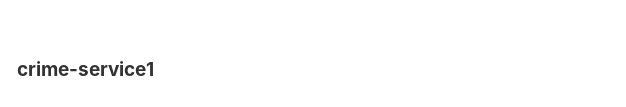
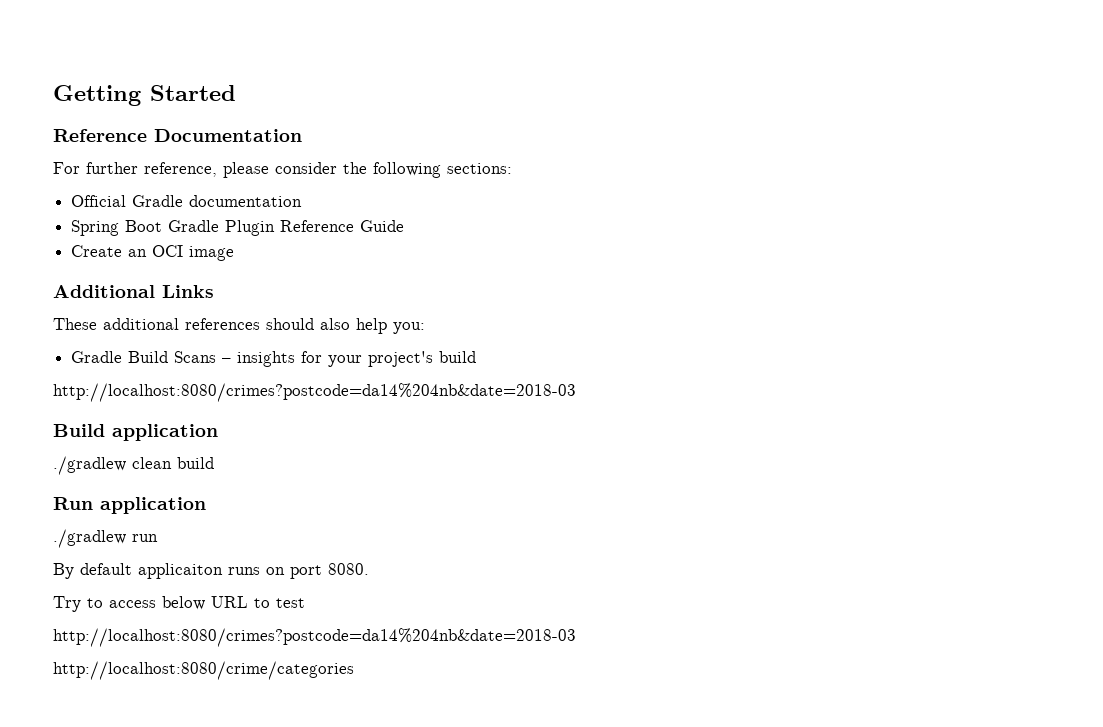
[17,61,154,76] crime-service1 -> [53,85,236,106] [53,129,302,142] [53,162,512,178] [71,195,303,207] [71,220,405,236] [71,245,235,261] [53,285,214,298] [53,318,425,334] [71,351,477,367] [53,383,576,402] [53,424,218,441] [53,456,214,475] [53,497,206,514] [53,529,158,548] [53,563,369,579] [53,596,305,612] [53,628,576,647] [53,661,354,680] Getting Started // Reference Documentation // For further reference, please consider the following sections: // Official Gradle documentation // Spring Boot Gradle Plugin Reference Guide // Create an OCI image // Additional Links // These additional references should also help you: // Gradle Build Scans – insights for your project's build // http://localhost:8080/crimes?postcode=da14%204nb&date=2018-03 // Build application // ./gradlew clean build // Run application // ./gradlew run // By default applicaiton runs on port 8080. // Try to access below URL to test // http://localhost:8080/crimes?postcode=da14%204nb&date=2018-03 // http://localhost:8080/crime/categories

